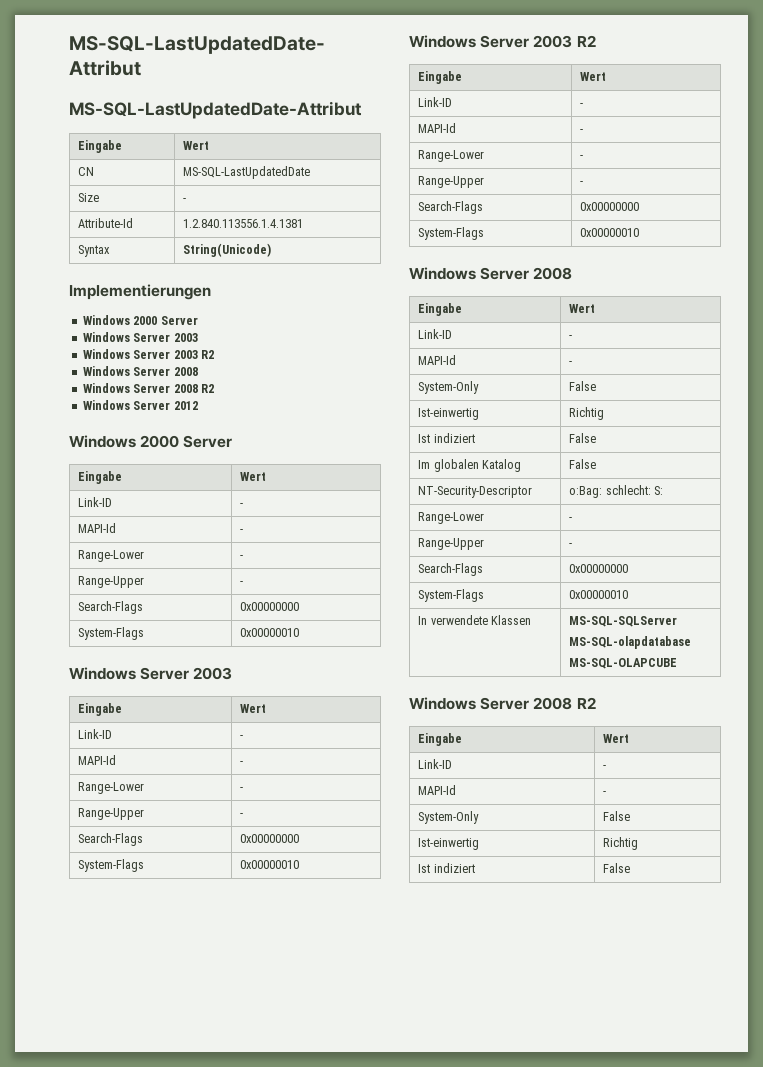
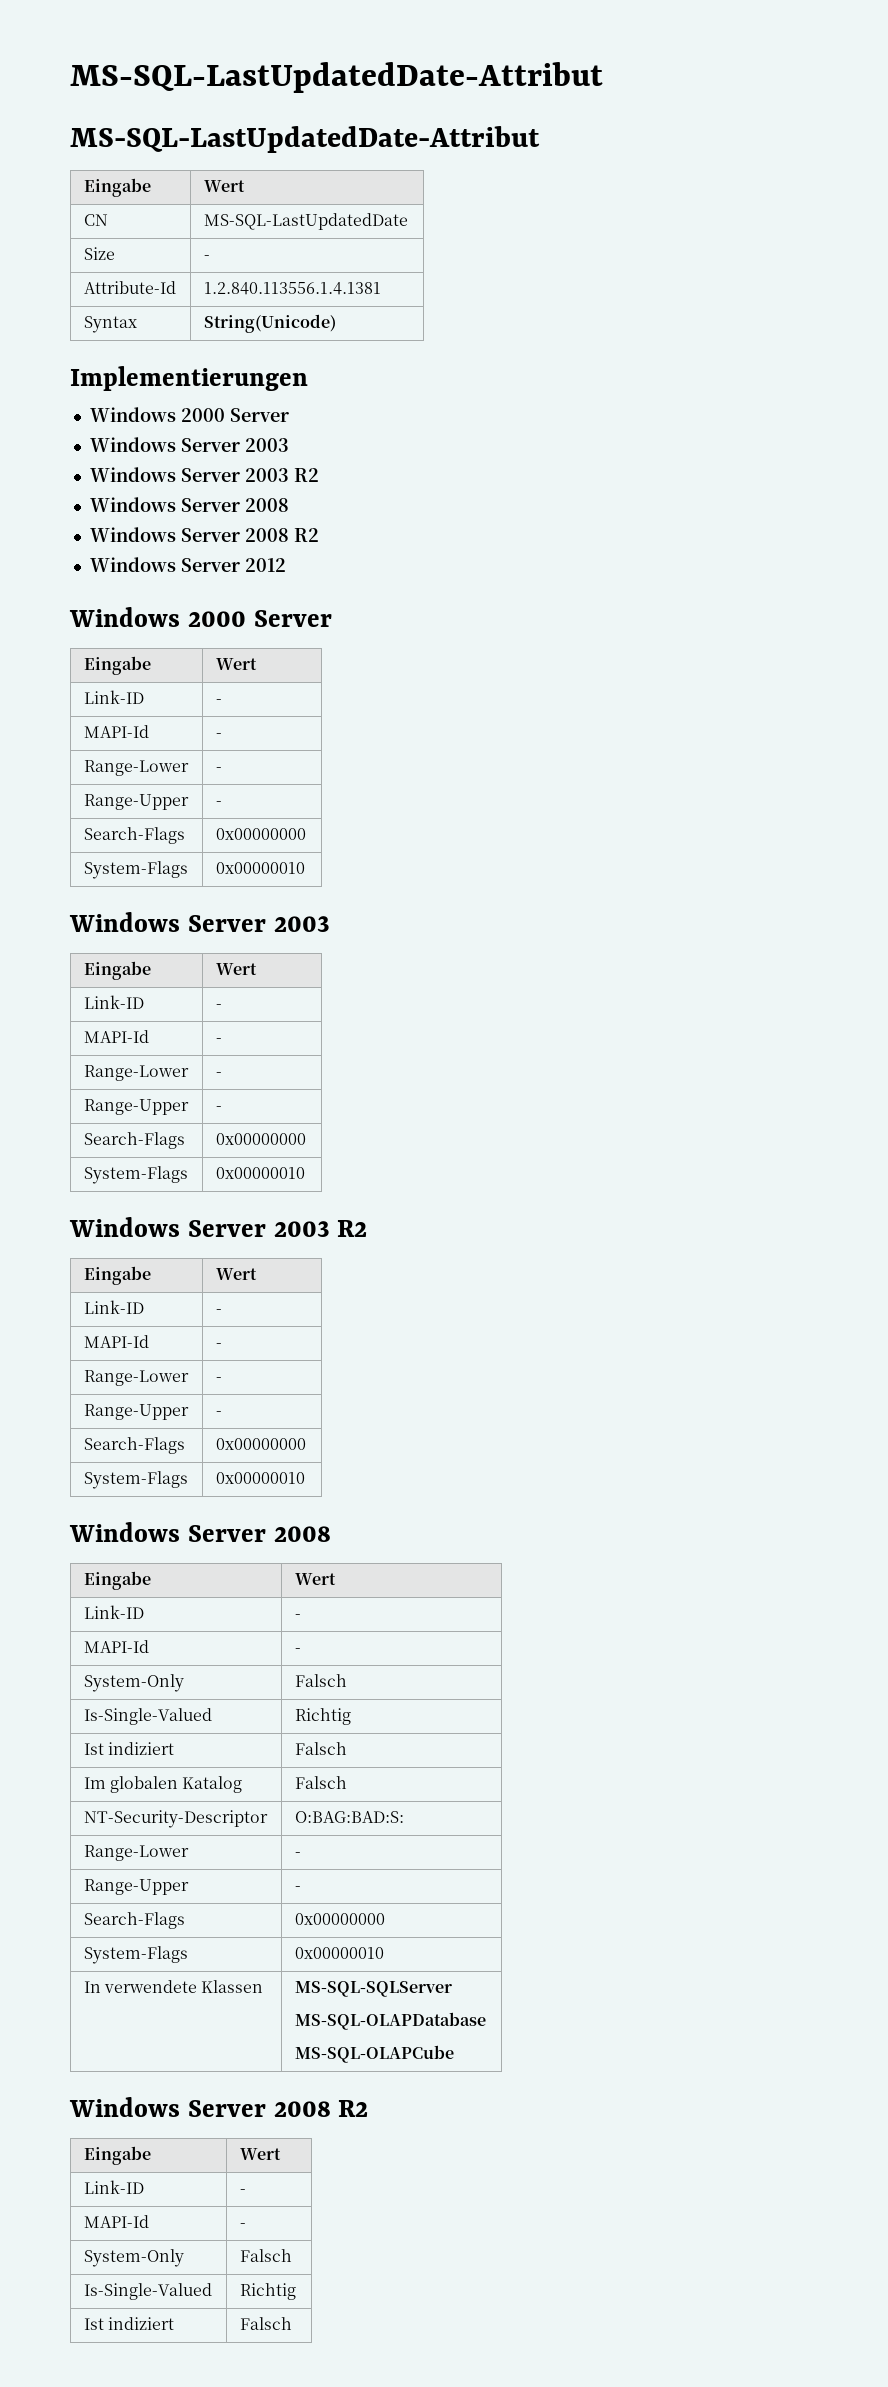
[569,381,597,391] [418,408,480,420] [569,407,605,420] [418,433,475,443] [569,433,597,443] False // Ist-einwertig | Richtig // Ist indiziert | False -> [294,1674,347,1687] [83,1708,212,1725] [294,1708,351,1725] [83,1742,175,1755] [294,1742,347,1755] Falsch // Is-Single-Valued | Richtig // Ist indiziert | Falsch
[569,459,597,469] False -> [294,1776,347,1789] Falsch
[569,485,664,498] o:Bag: schlecht: S: -> [294,1811,404,1823] O:BAG:BAD:S:
[569,636,692,649] [569,658,678,669] MS-SQL-olapdatabase // MS-SQL-OLAPCUBE -> [294,2012,486,2030] [294,2045,454,2063] MS-SQL-OLAPDatabase // MS-SQL-OLAPCube
[603,811,631,821] [418,838,480,850] [603,837,639,850] [418,863,475,873] [603,863,631,873] False // Ist-einwertig | Richtig // Ist indiziert | False -> [239,2249,292,2262] [83,2283,212,2300] [239,2283,296,2300] [83,2317,175,2330] [239,2317,292,2330] Falsch // Is-Single-Valued | Richtig // Ist indiziert | Falsch

